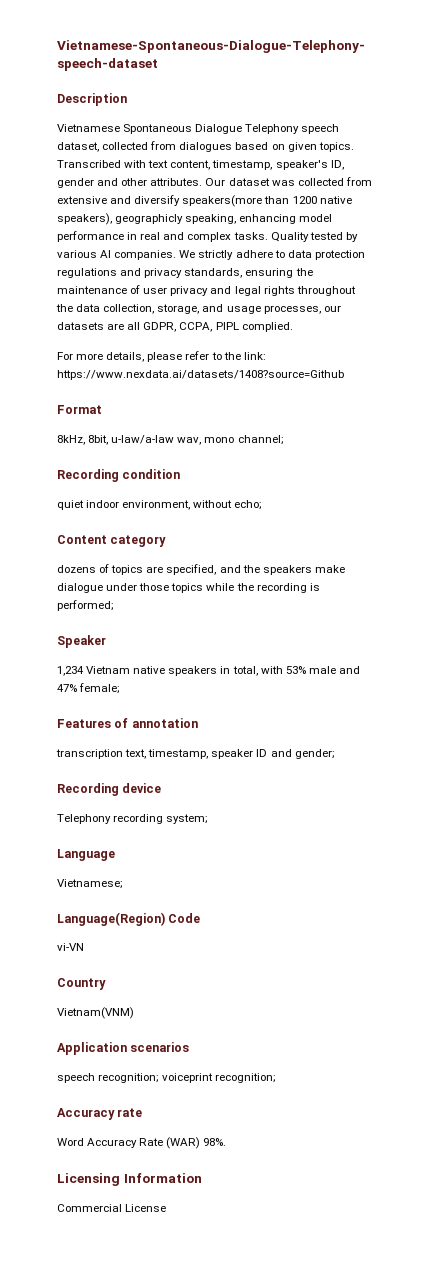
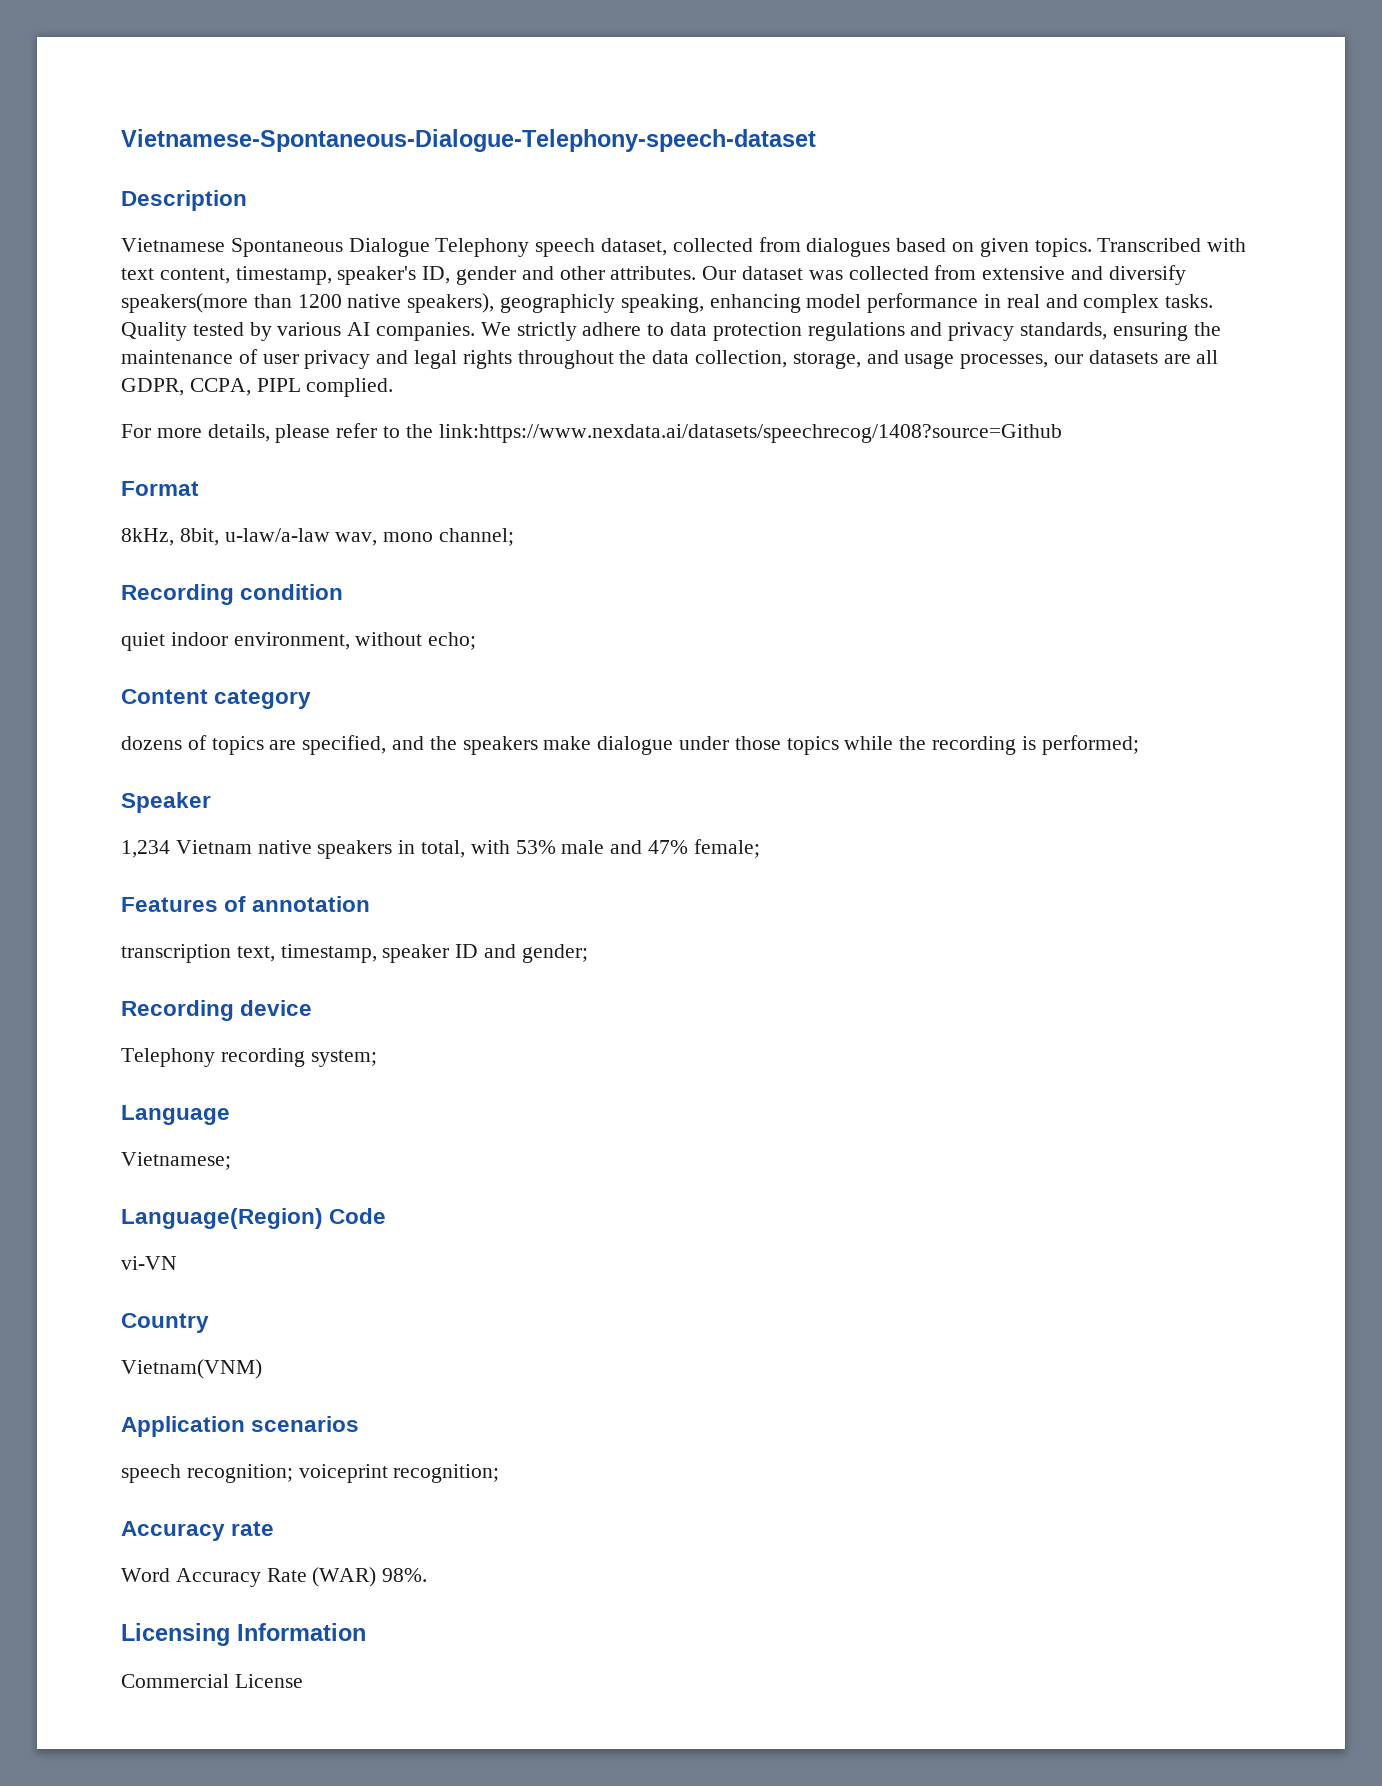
[243,352,266,360] [57,370,344,380] link: https://www.nexdata.ai/datasets/1408?source=Github -> [438,424,1062,443] link:https://www.nexdata.ai/datasets/speechrecog/1408?source=Github

